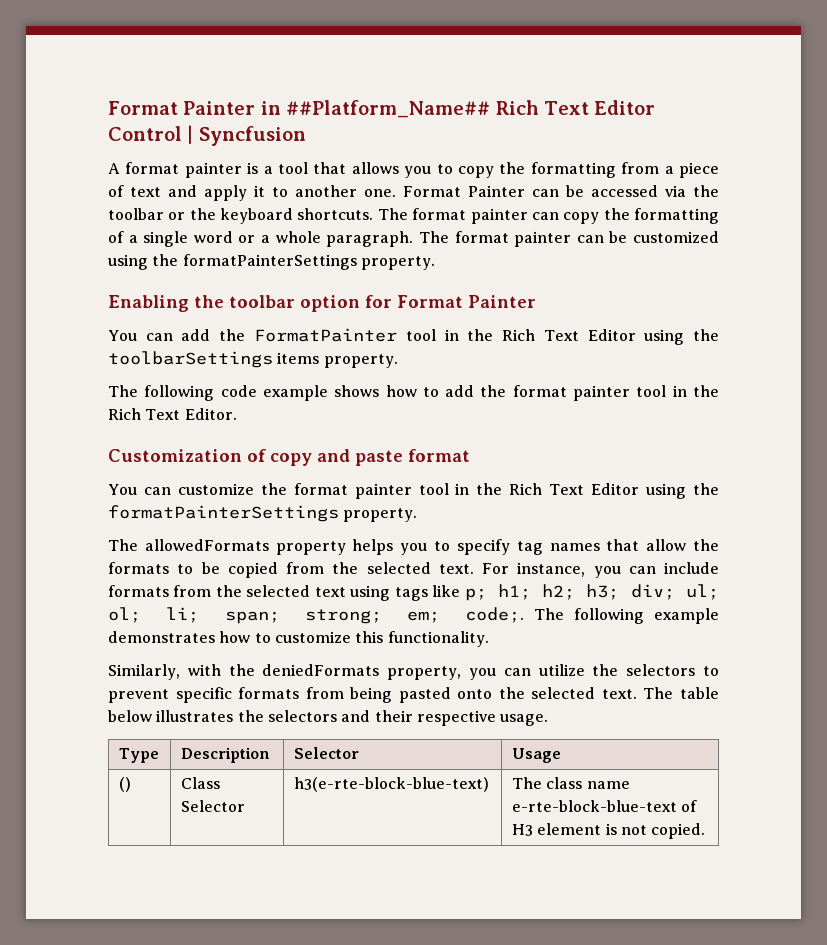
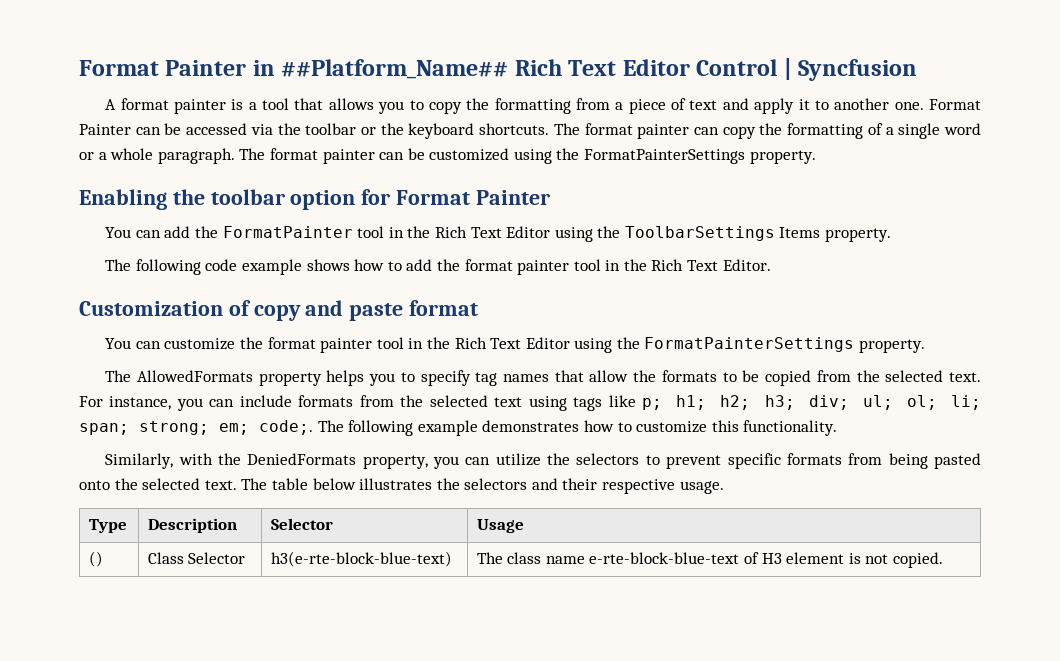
[182,254,357,270] formatPainterSettings -> [584,149,746,164] FormatPainterSettings
[108,351,320,368] toolbarSettings items -> [624,226,821,241] ToolbarSettings Items
[108,505,418,522] [108,539,269,551] formatPainterSettings property. // The allowedFormats -> [644,337,926,353] [105,370,253,382] FormatPainterSettings property. // The AllowedFormats
[262,664,380,676] deniedFormats -> [247,453,357,465] DeniedFormats

